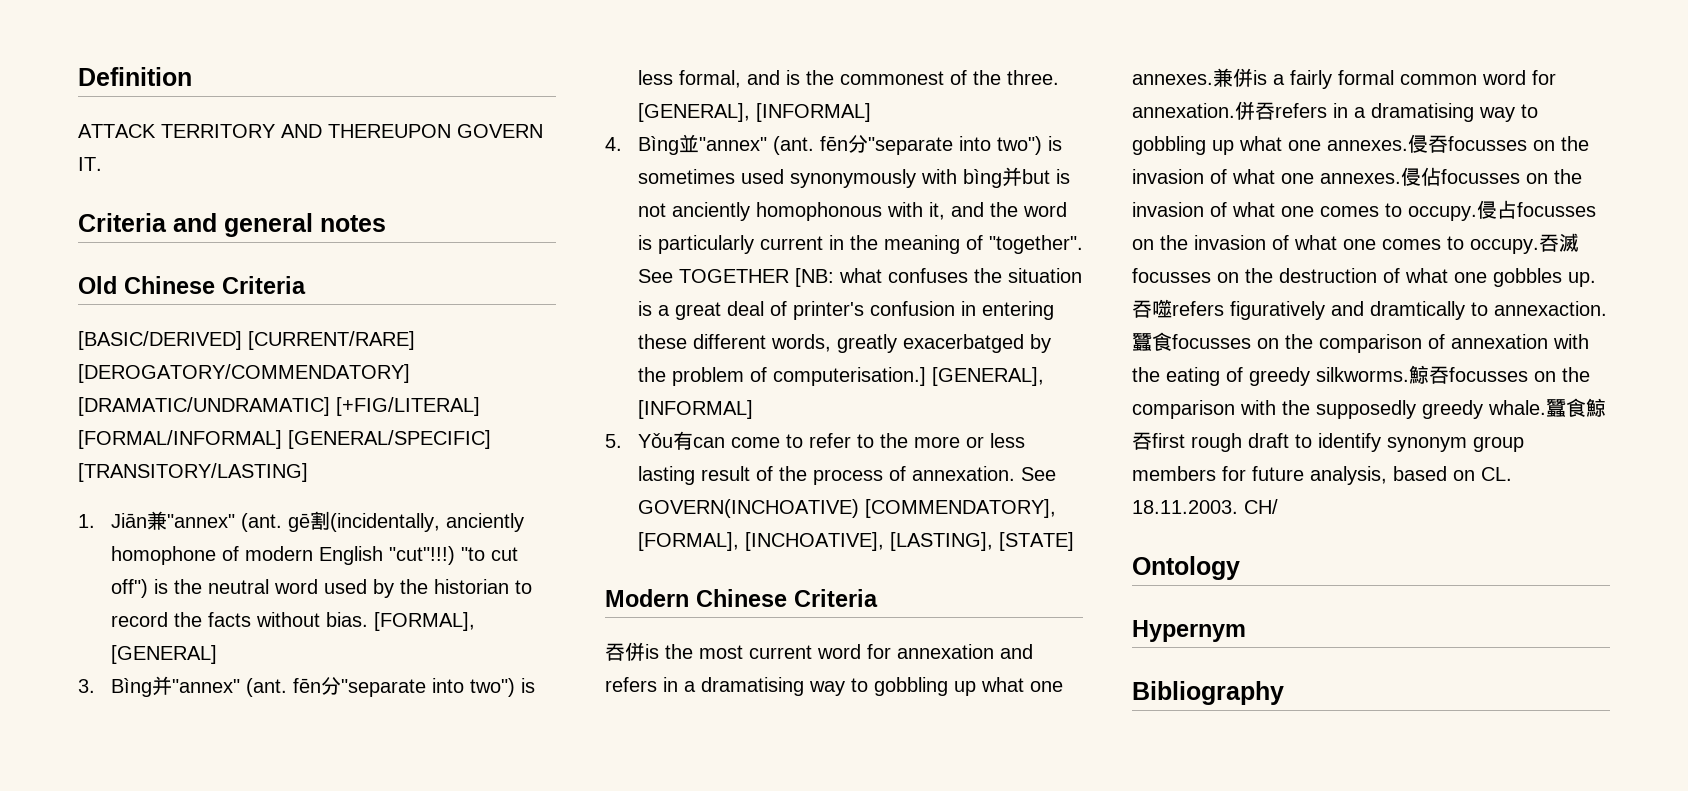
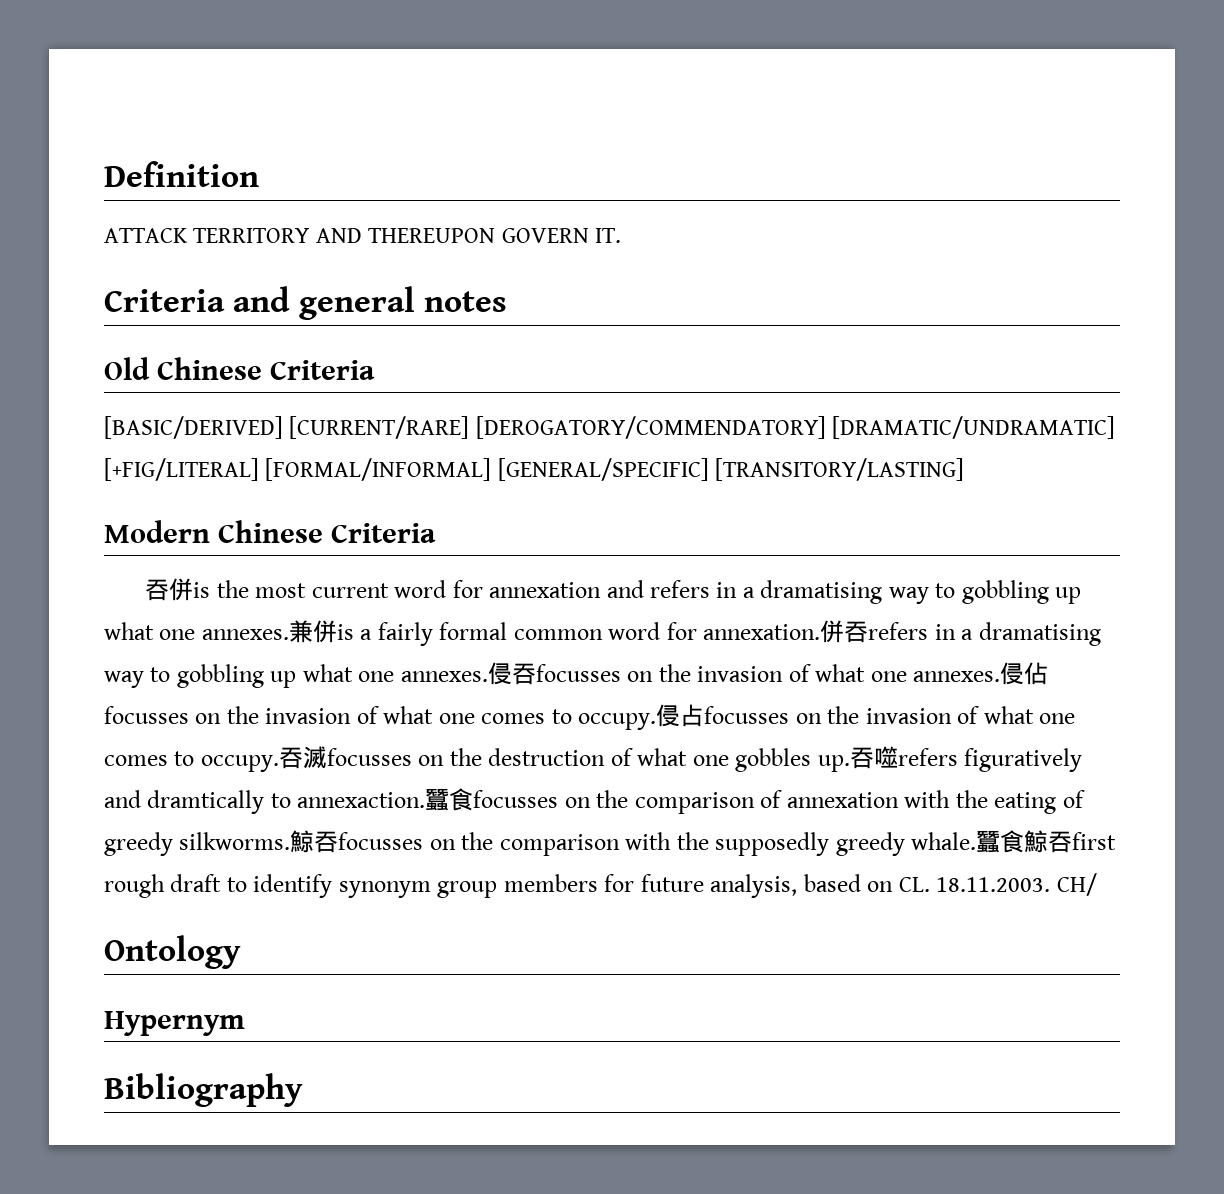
[78,511,524,532] [110,546,518,565] [110,579,532,598] [110,612,475,631] [110,645,217,664] [78,676,535,697] [637,70,1059,88] [637,103,871,122] [605,134,1062,155] [637,167,1070,188] [637,202,1067,221] [637,235,1083,254] [637,268,1082,287] [637,301,1054,320] [637,334,1051,353] [637,367,1044,386] [637,400,753,419] [605,431,1025,450] [637,466,1056,485] [637,499,1056,518] [637,532,1074,551] // 1. Jiān兼"annex" (ant. gē割(incidentally, anciently homophone of modern English "cut"!!!) "to cut off") is the neutral word used by the historian to record the facts without bias. [FORMAL], [GENERAL] // 3. Bìng并"annex" (ant. fēn分"separate into two") is less formal, and is the commonest of the three. [GENERAL], [INFORMAL] // 4. Bìng並"annex" (ant. fēn分"separate into two") is sometimes used synonymously with bìng并but is not anciently homophonous with it, and the word is particularly current in the meaning of "together". See TOGETHER [NB: what confuses the situation is a great deal of printer's confusion in entering these different words, greatly exacerbatged by the problem of computerisation.] [GENERAL], [INFORMAL] // 5. Yǒu有can come to refer to the more or less lasting result of the process of annexation. See GOVERN(INCHOATIVE) [COMMENDATORY], [FORMAL], [INCHOATIVE], [LASTING], [STATE] -> (965, 469) none

